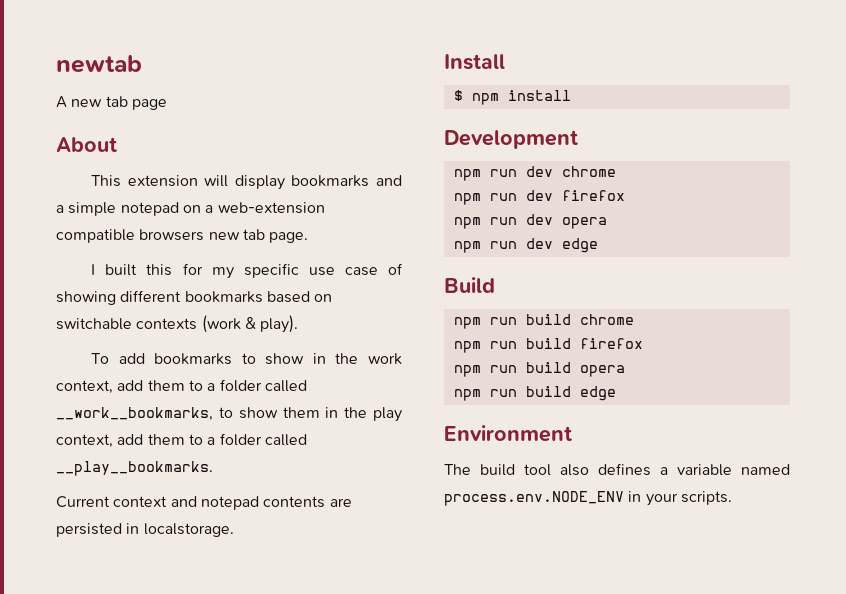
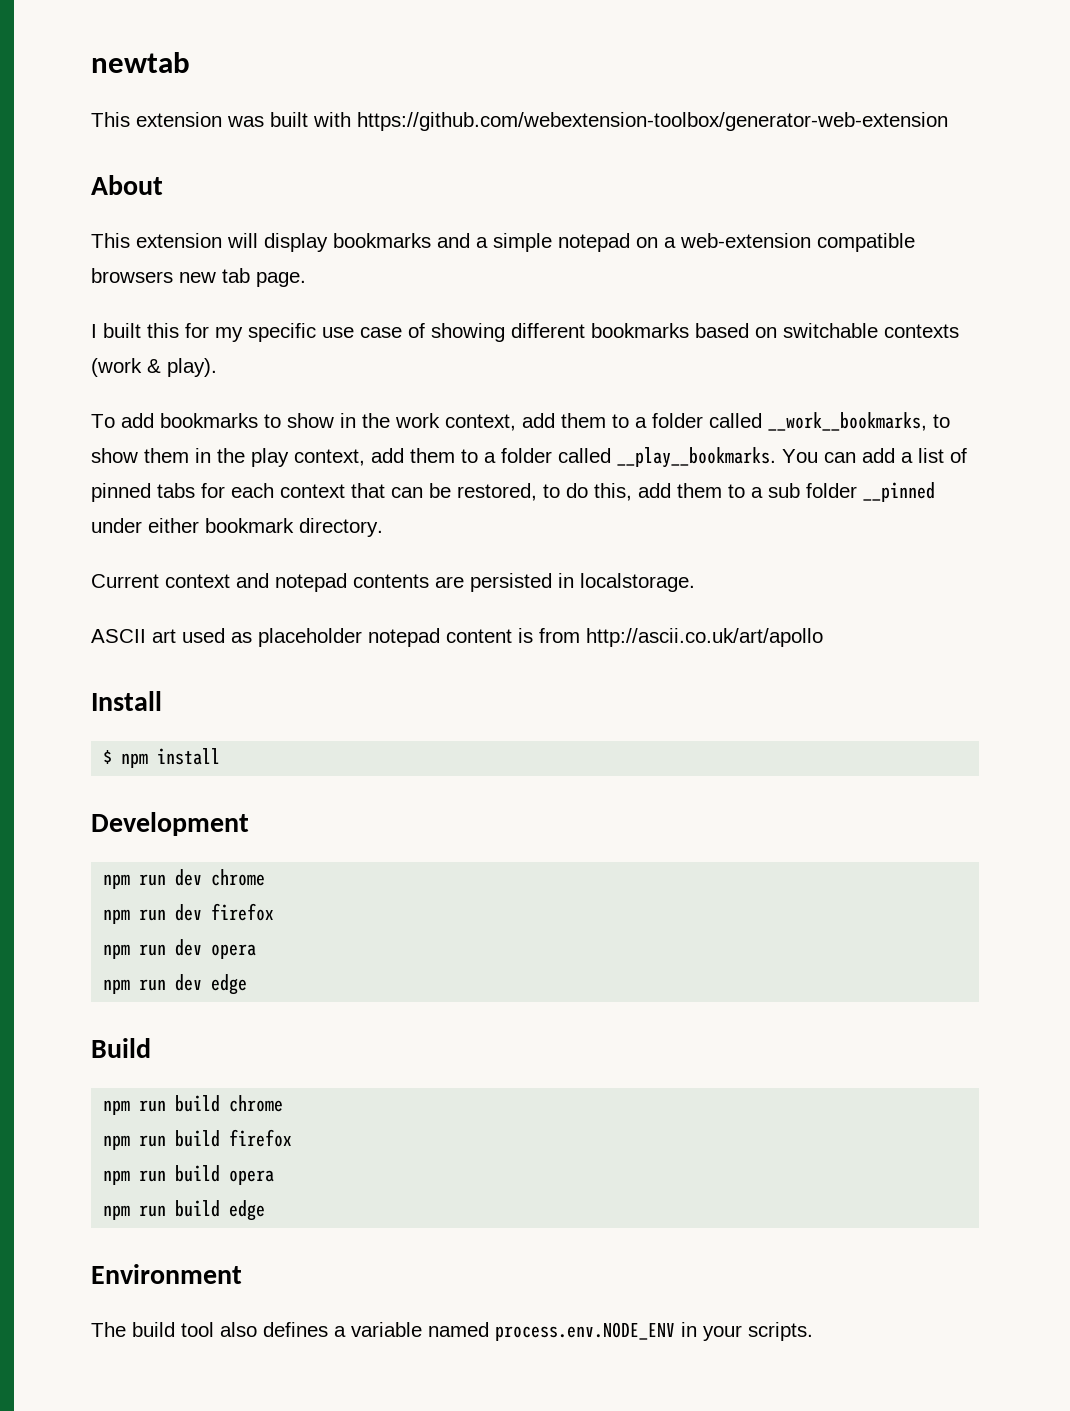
[56,96,167,110] A new tab page -> [91,112,948,131] This extension was built with https://github.com/webextension-toolbox/generator-web-extension
(213, 468) none -> [782,448,967,463] [91,482,935,502] [91,518,383,537] You can add a list of pinned tabs for each context that can be restored, to do this, add them to a sub folder __pinned under either bookmark directory.
(234, 530) none -> [91,628,823,647] // ASCII art used as placeholder notepad content is from http://ascii.co.uk/art/apollo

